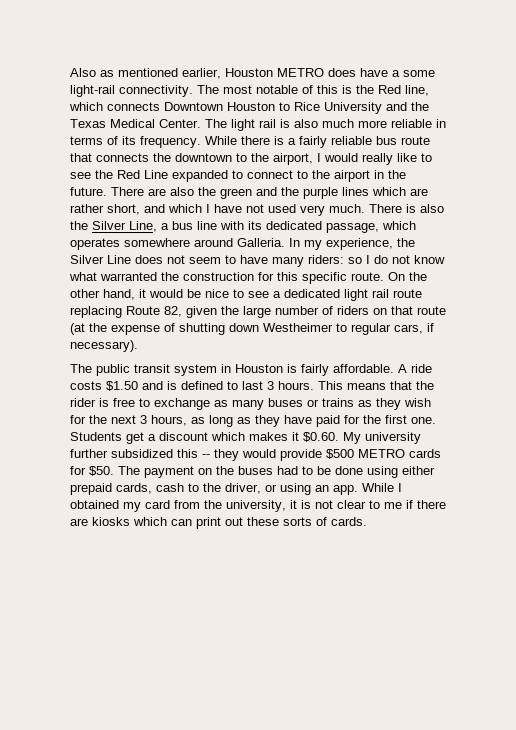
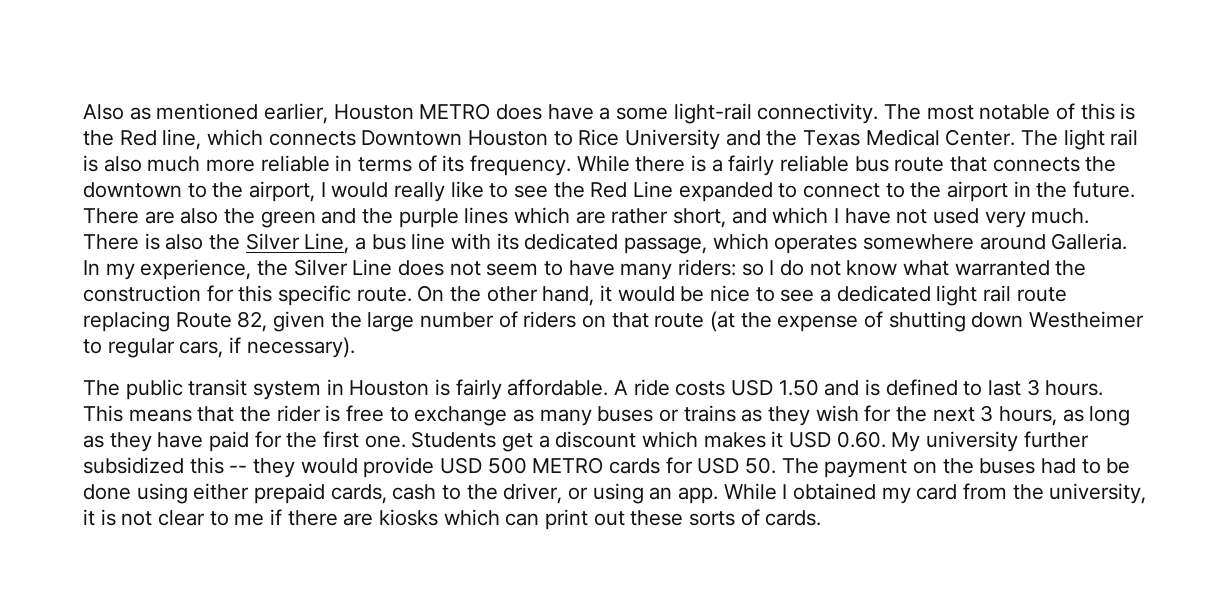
[106,381,138,391] $1.50 -> [731,379,819,396] USD 1.50
[303,432,339,442] $0.60. -> [789,431,886,448] USD 0.60.
[326,449,354,459] $500 -> [440,457,527,474] USD 500
[89,466,114,476] $50. -> [697,457,777,474] USD 50.

